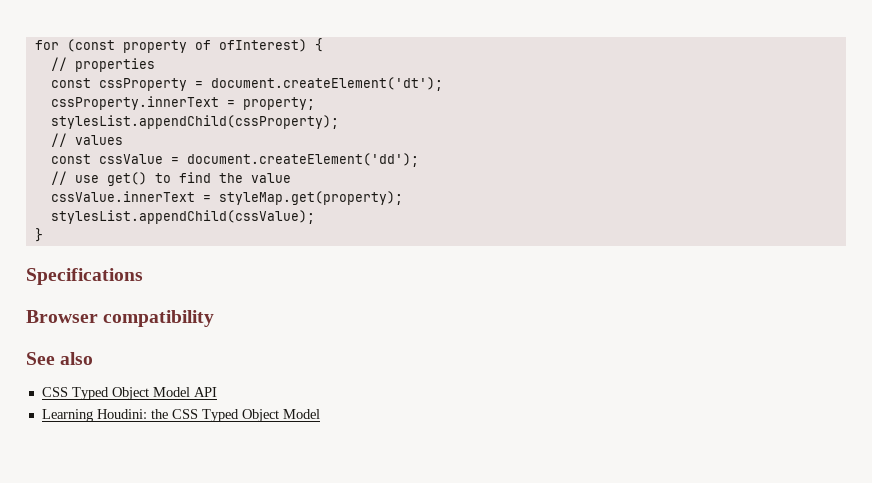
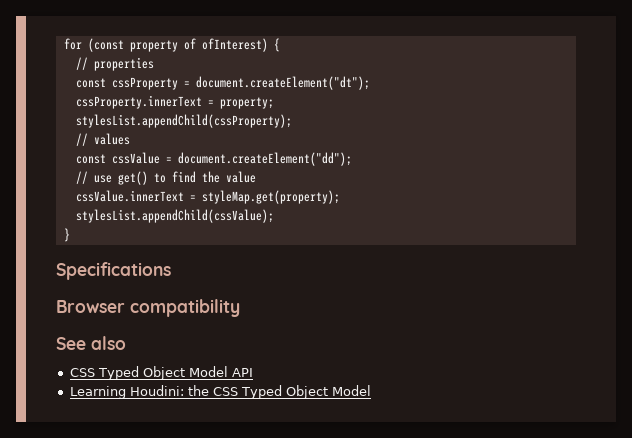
[210,77,443,91] document.createElement('dt'); -> [195,76,370,90] document.createElement("dt");
[186,153,419,167] document.createElement('dd'); -> [177,152,352,166] document.createElement("dd");

